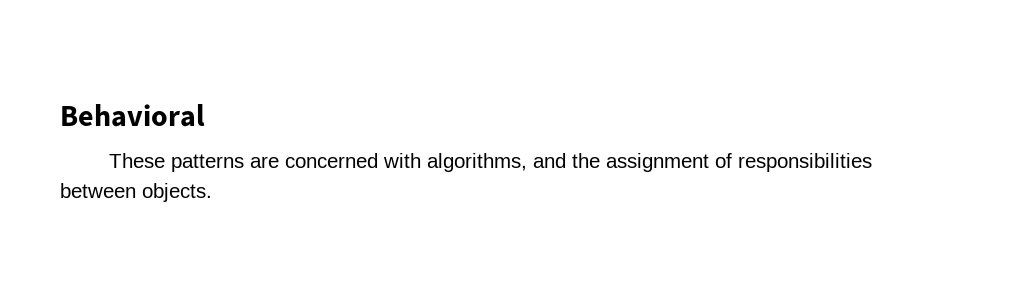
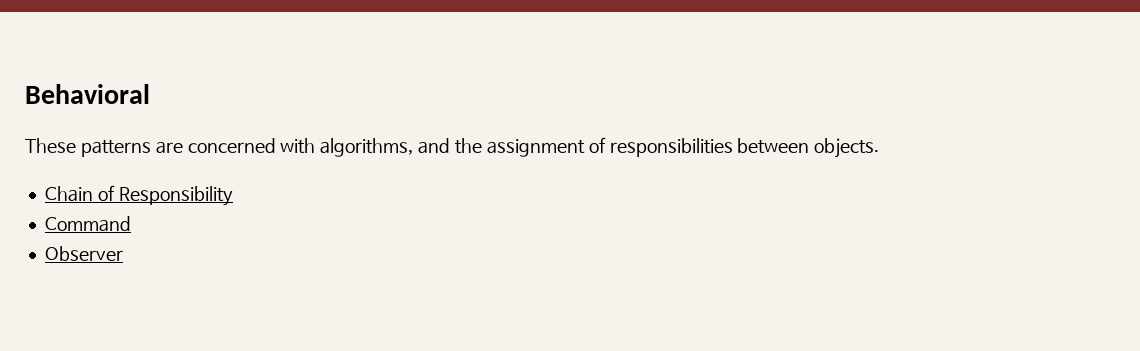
(212, 192) none -> [44,185,233,206] [44,216,131,232] [44,246,123,261] // Chain of Responsibility // Command // Observer

